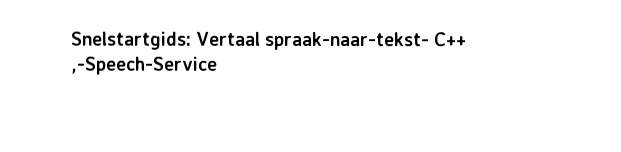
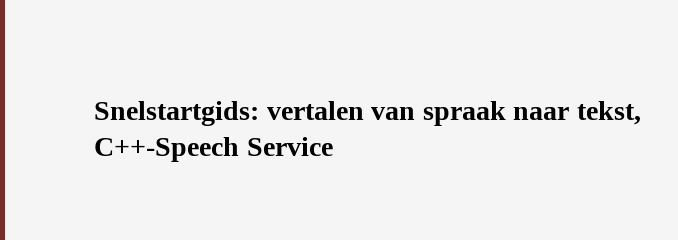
[196,31,468,51] [71,56,218,75] Vertaal spraak-naar-tekst- C++ ,-Speech-Service -> [266,101,641,126] [94,137,333,162] vertalen van spraak naar tekst, C++-Speech Service

